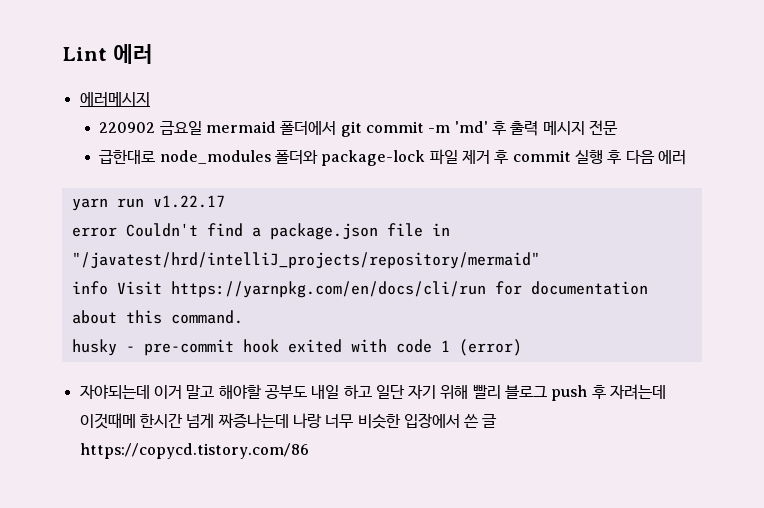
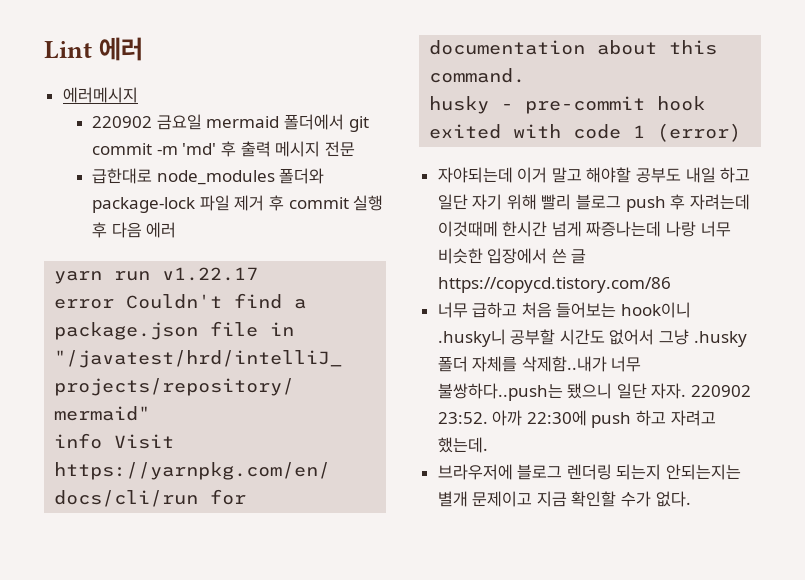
(309, 451) none -> [437,302,692,318] [437,329,747,347] [437,356,642,372] [437,383,752,401] [437,410,716,428] [437,437,488,453] [437,464,742,480] [437,491,691,507] // 너무 급하고 처음 들어보는 hook이니 .husky니 공부할 시간도 없어서 그냥 .husky 폴더 자체를 삭제함..내가 너무 불쌍하다..push는 됐으니 일단 자자. 220902 23:52. 아까 22:30에 push 하고 자려고 했는데. // 브라우저에 블로그 렌더링 되는지 안되는지는 별개 문제이고 지금 확인할 수가 없다.

